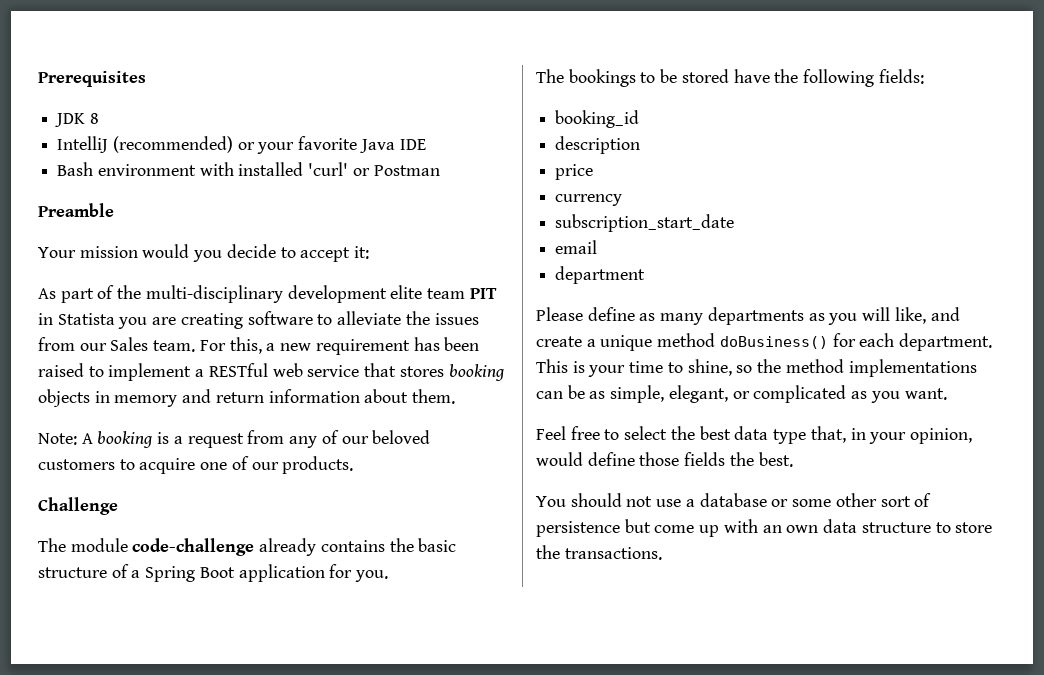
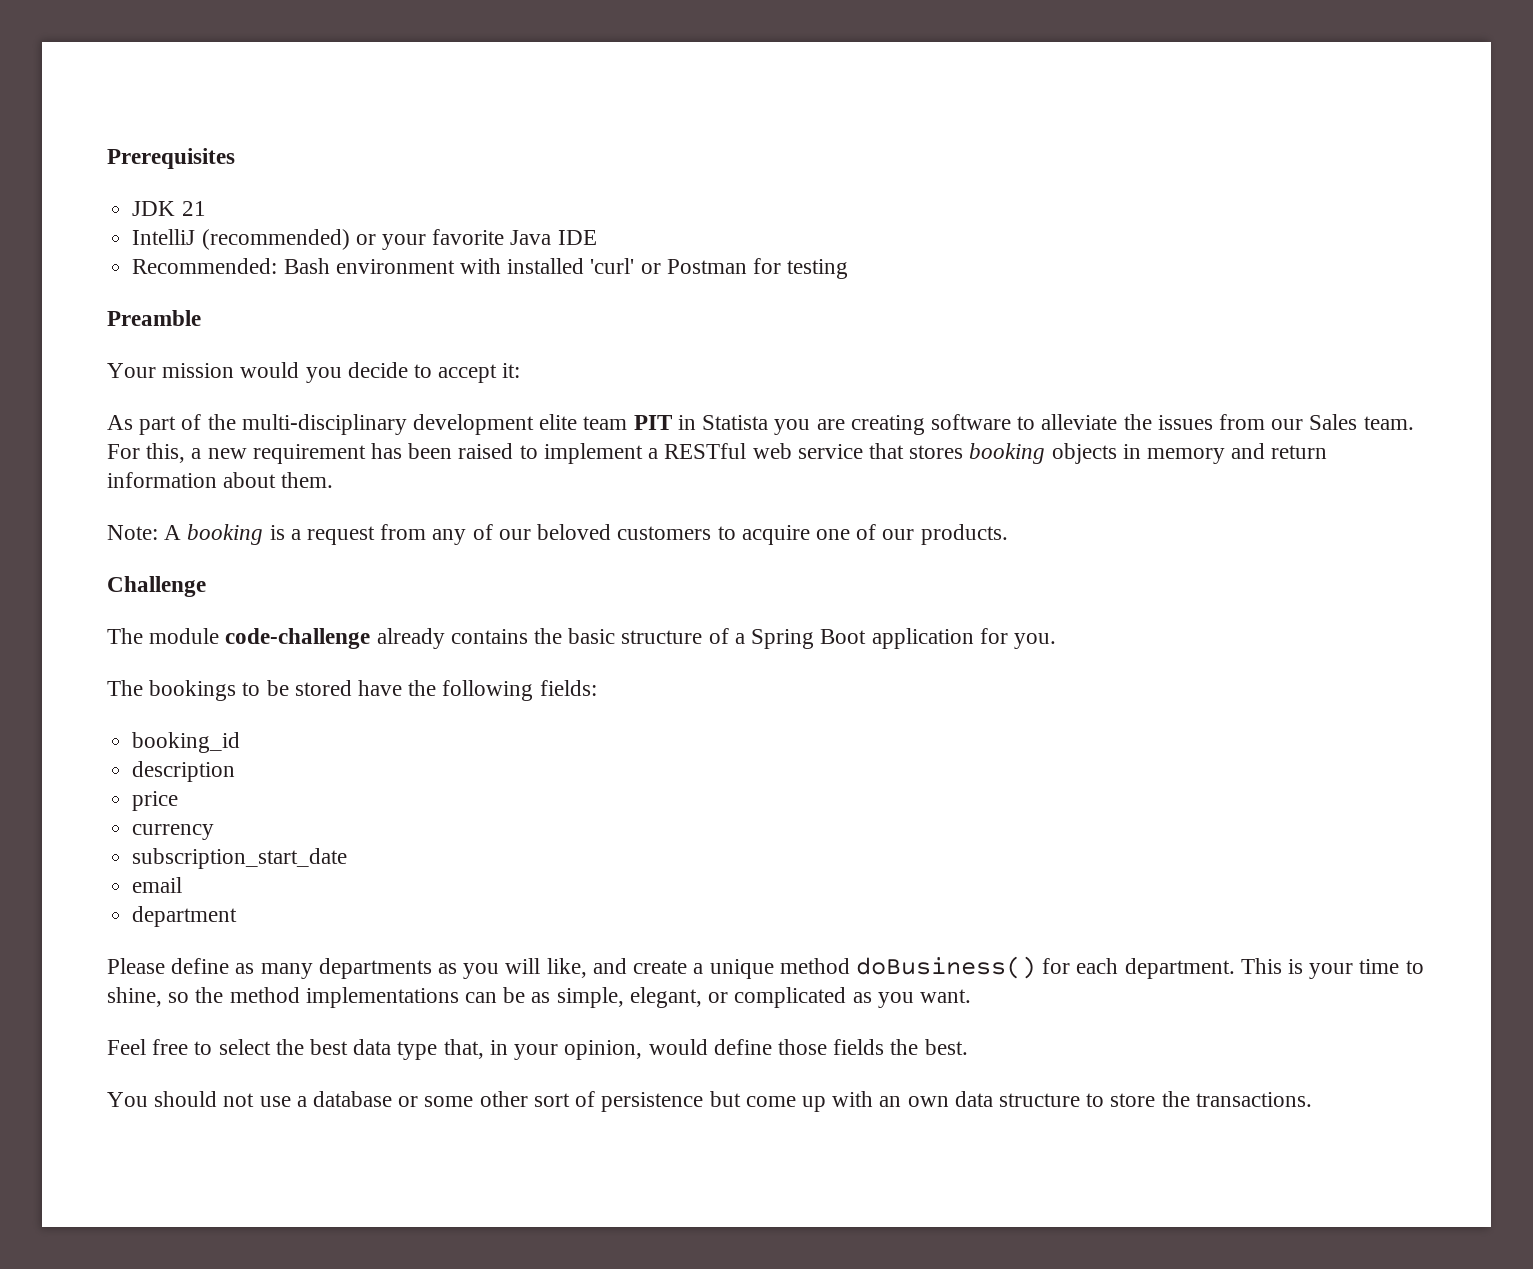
[89,113,99,124] 8 -> [181,201,206,216] 21
(426, 144) none -> [132,258,278,274] Recommended:
(440, 170) none -> [752,258,849,279] for testing

